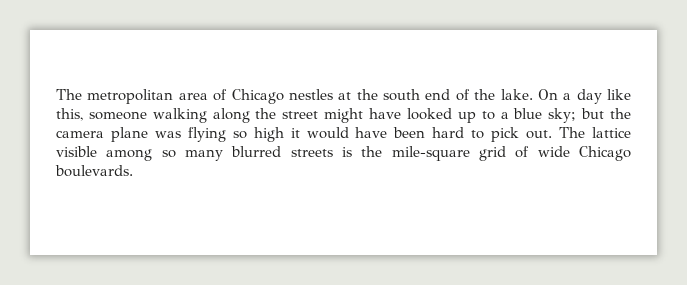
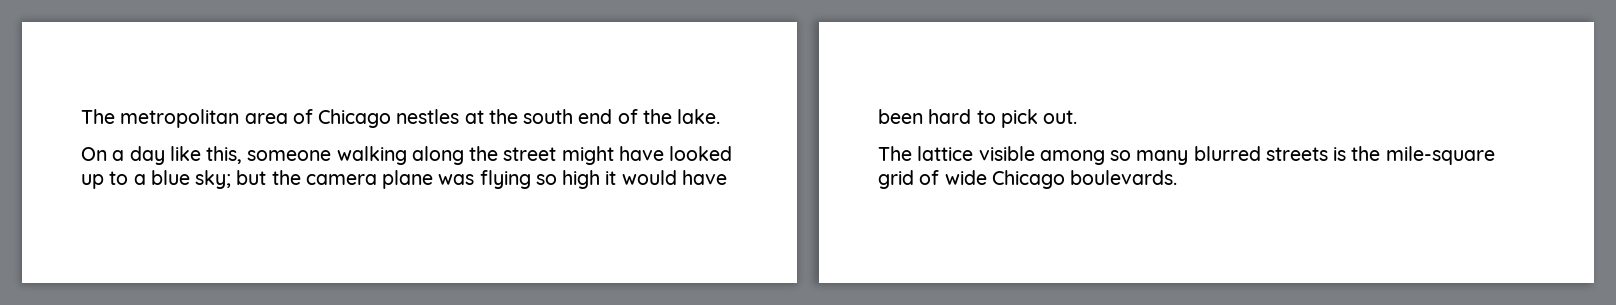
(533, 94) none -> (721, 116) //
(553, 134) none -> (1078, 117) //

